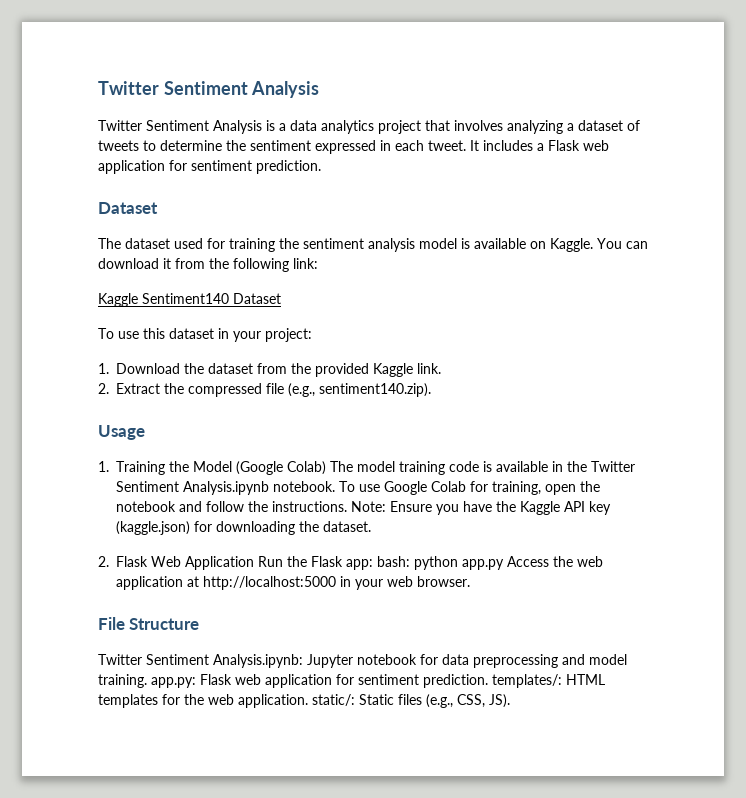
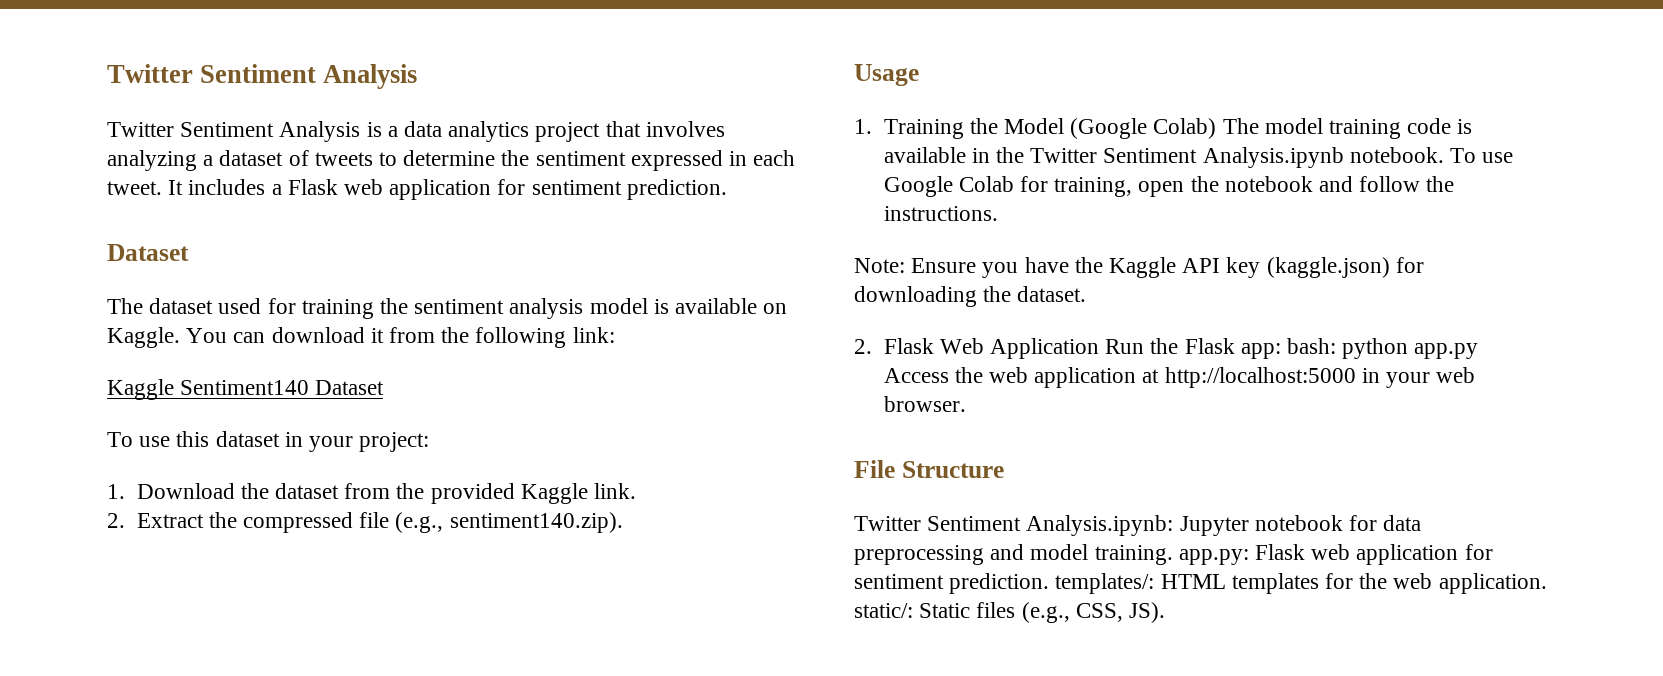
(347, 506) none -> (998, 213) //

